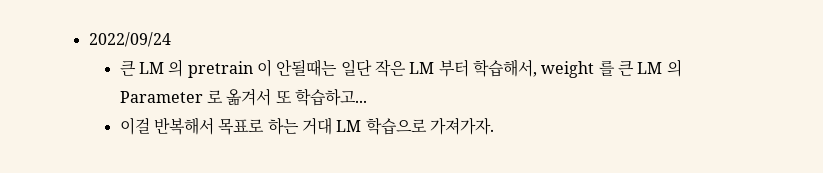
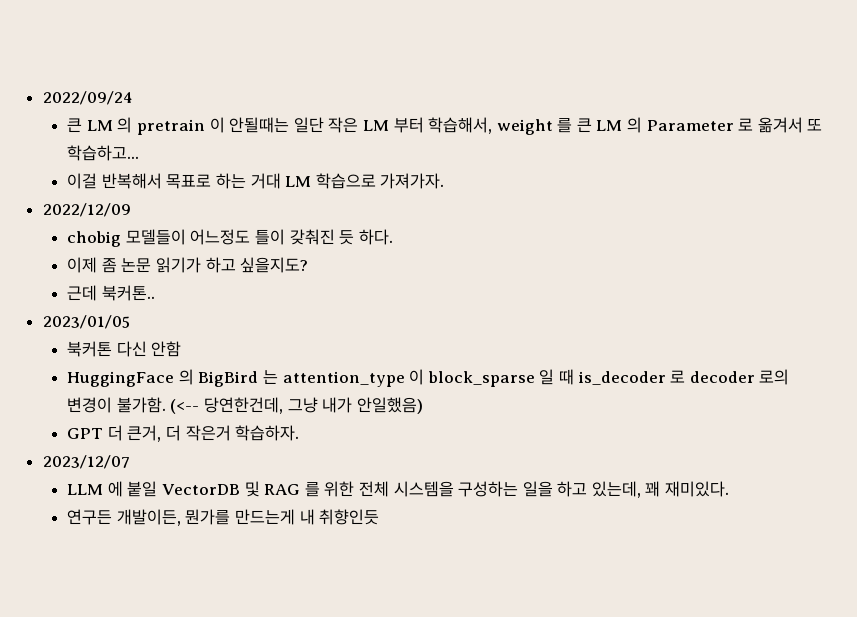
(494, 126) none -> [42,203,131,217] [67,229,393,247] [67,257,309,273] [67,285,155,301] [42,315,130,329] [67,341,182,357] [67,369,790,387] [67,397,423,414] [67,425,300,442] [42,455,130,469] [67,481,730,498] [67,509,380,526] // 2022/12/09 // chobig 모델들이 어느정도 틀이 갖춰진 듯 하다. // 이제 좀 논문 읽기가 하고 싶을지도? // 근데 북커톤.. // 2023/01/05 // 북커톤 다신 안함 // HuggingFace 의 BigBird 는 attention_type 이 block_sparse 일 때 is_decoder 로 decoder 로의 변경이 불가함. (<-- 당연한건데, 그냥 내가 안일했음) // GPT 더 큰거, 더 작은거 학습하자. // 2023/12/07 // LLM 에 붙일 VectorDB 및 RAG 를 위한 전체 시스템을 구성하는 일을 하고 있는데, 꽤 재미있다. // 연구든 개발이든, 뭔가를 만드는게 내 취향인듯

